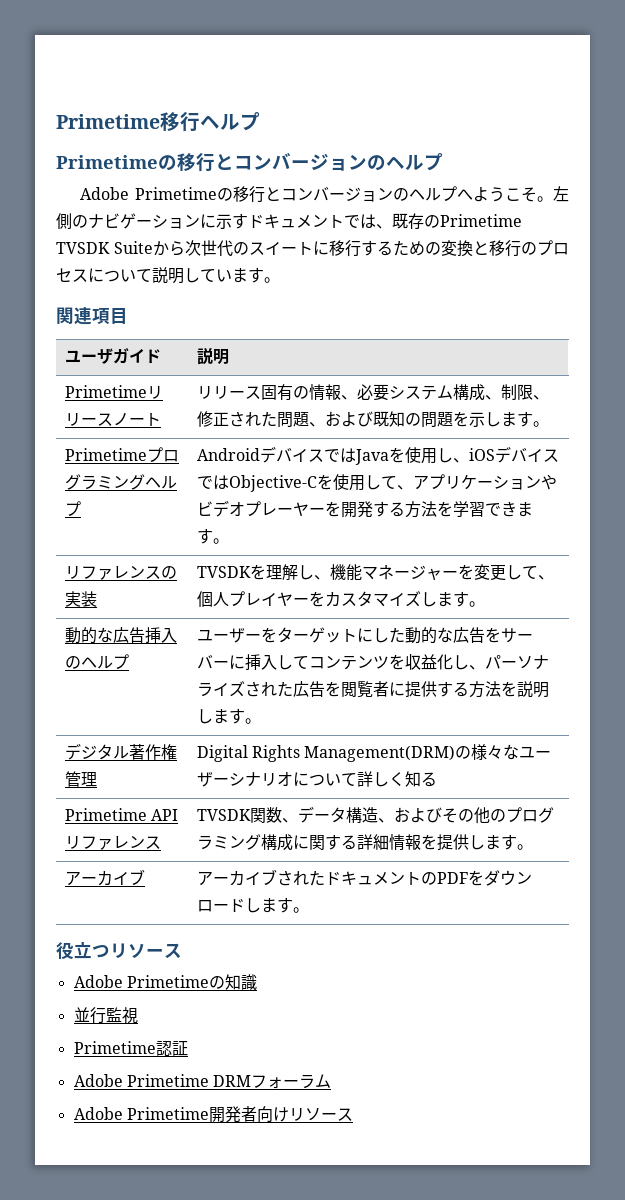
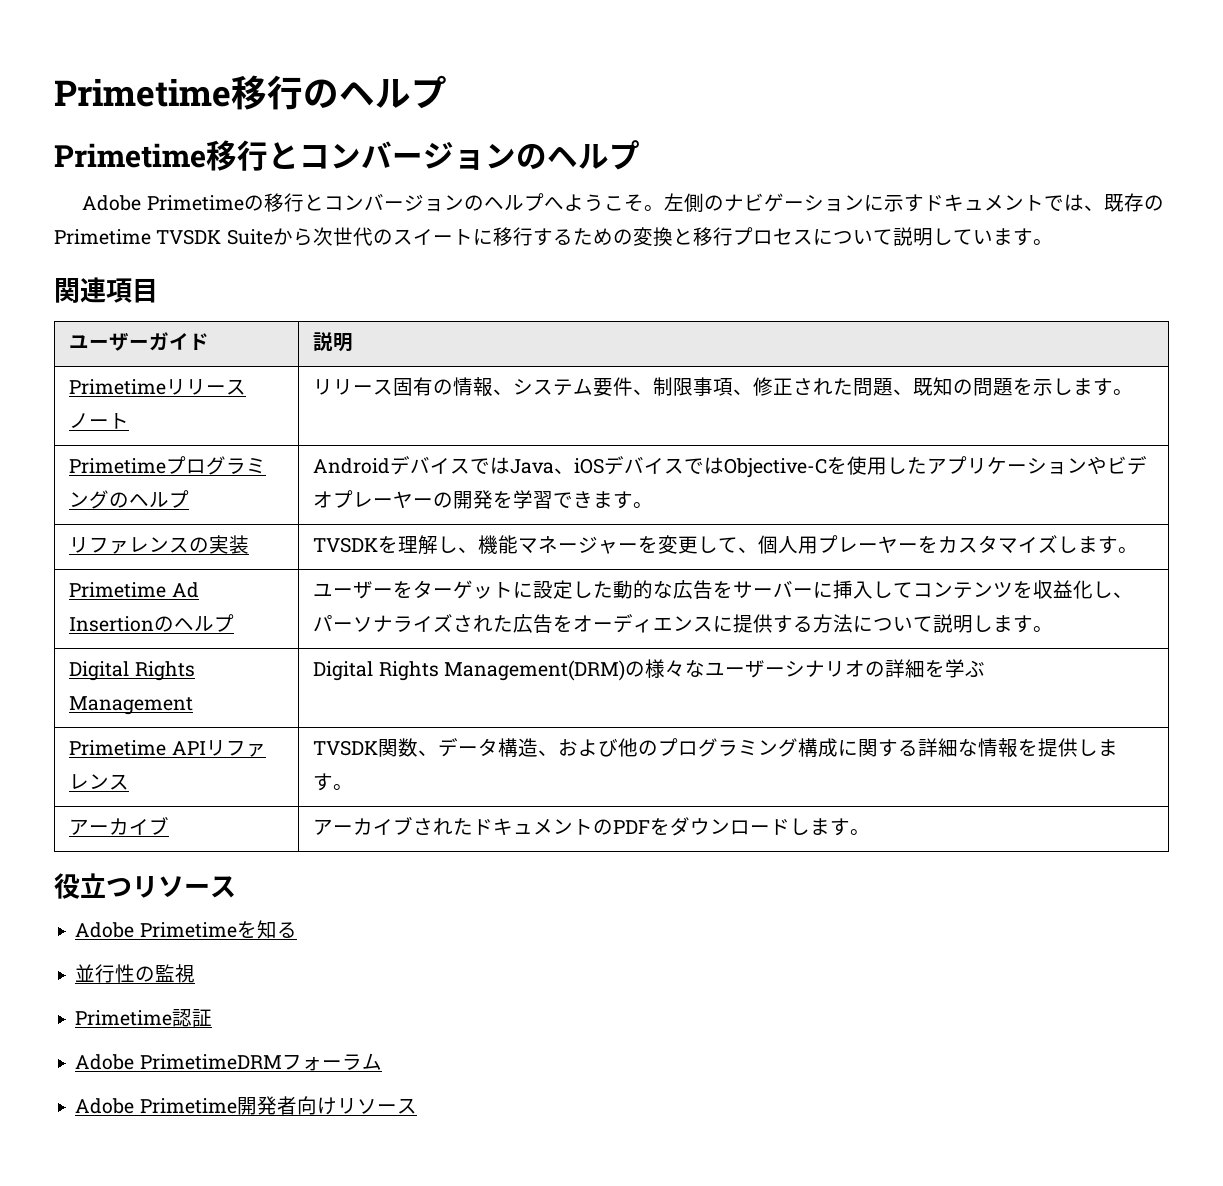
[56,112,200,132] Primetime移行 -> [54,75,339,110] Primetime移行の
[158,155,177,171] の -> (206, 155) none
[521,242,537,255] の -> (733, 236) none
(113, 356) none -> [129,339,150,349] ー
[356,384,389,401] 必要 -> (514, 392) none
[452,384,533,401] 構成、制限 -> [593,377,734,397] 要件、制限事項
[324,411,373,427] および -> (914, 392) none
(145, 482) none -> [109,492,130,508] の
[388,447,453,464] を使用し -> (555, 466) none
[380,476,413,490] て、 -> [907,457,928,474] た
[324,501,437,518] を開発する方法 -> [433,490,494,509] の開発
[228,591,277,607] プレイ -> [798,535,879,554] 用プレー
[64,627,177,644] 動的な広告挿入 -> [69,582,199,598] [69,616,155,632] Primetime Ad Insertion
(373, 635) none -> [533,580,574,599] 設定
[340,681,389,698] 閲覧者 -> [573,614,714,633] オーディエンス
[500,681,517,697] を -> [853,616,934,632] について
[64,743,177,760] [64,771,97,787] デジタル著作権管理 -> [69,661,195,681] [69,696,194,715] Digital Rights Management
[292,771,437,787] について詳しく知る -> [864,659,985,678] の詳細を学ぶ
[441,808,474,823] その -> (619, 747) none
(389, 842) none -> [958,739,979,756] な
[208,974,257,991] の知識 -> [236,920,297,939] を知る
(106, 1015) none -> [115,964,156,983] 性の
[126,1074,252,1087] Primetime DRM -> [139,1054,282,1070] PrimetimeDRM

